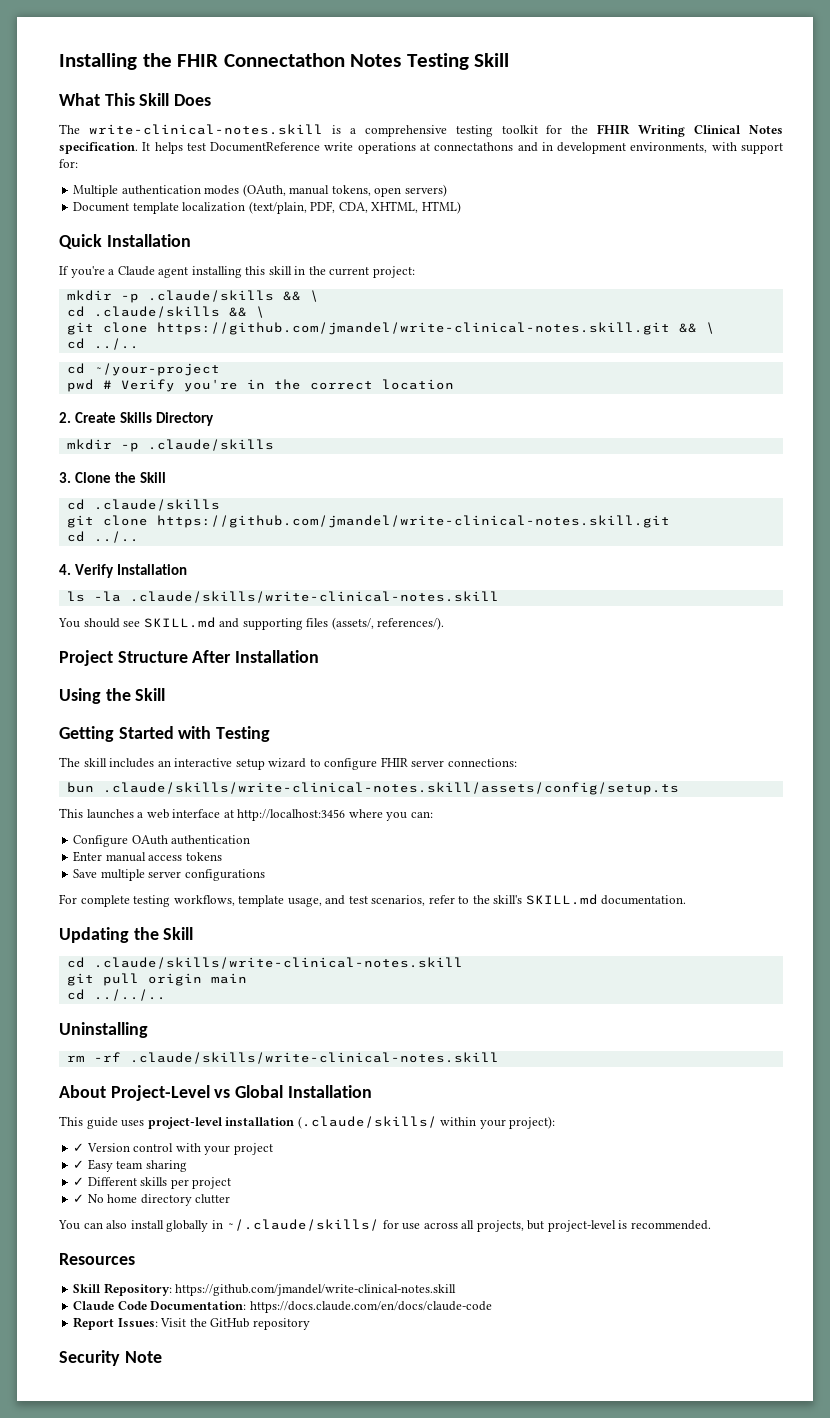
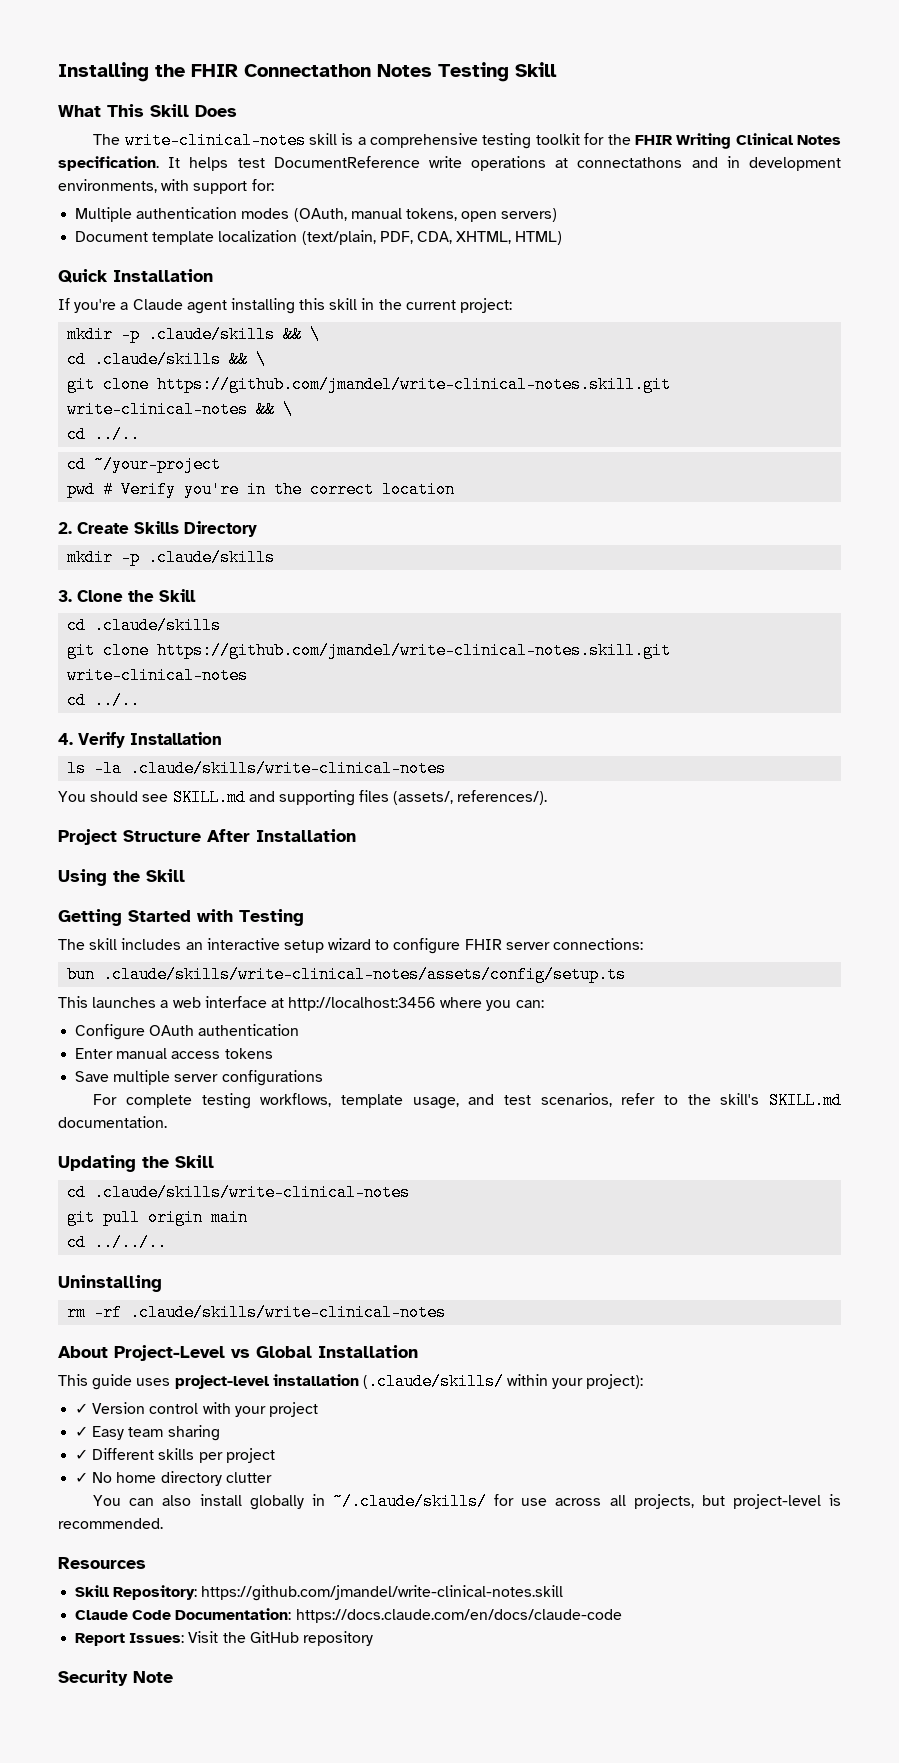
[88,124,323,135] write-clinical-notes.skill -> [124,132,337,149] write-clinical-notes skill
(670, 328) none -> [67,401,249,418] write-clinical-notes
(670, 521) none -> [67,667,249,684] write-clinical-notes
[129,591,499,603] .claude/skills/write-clinical-notes.skill -> [130,760,447,777] .claude/skills/write-clinical-notes
[102,782,679,795] .claude/skills/write-clinical-notes.skill/assets/config/setup.ts -> [103,966,627,983] .claude/skills/write-clinical-notes/assets/config/setup.ts
[93,957,463,969] .claude/skills/write-clinical-notes.skill -> [94,1184,411,1201] .claude/skills/write-clinical-notes
[129,1052,499,1064] .claude/skills/write-clinical-notes.skill -> [130,1304,447,1321] .claude/skills/write-clinical-notes

